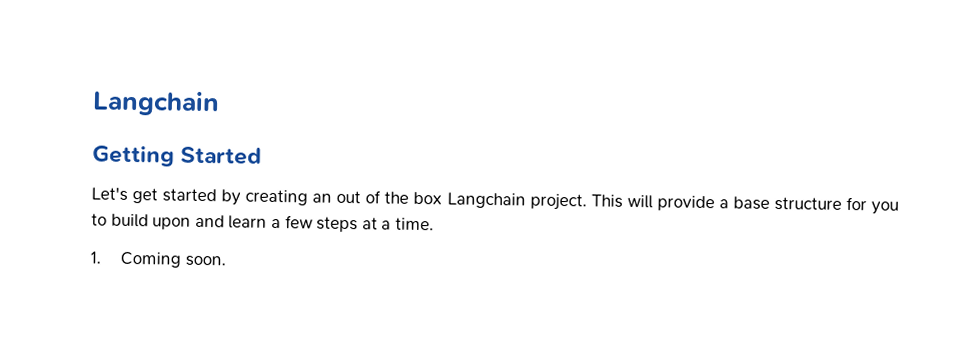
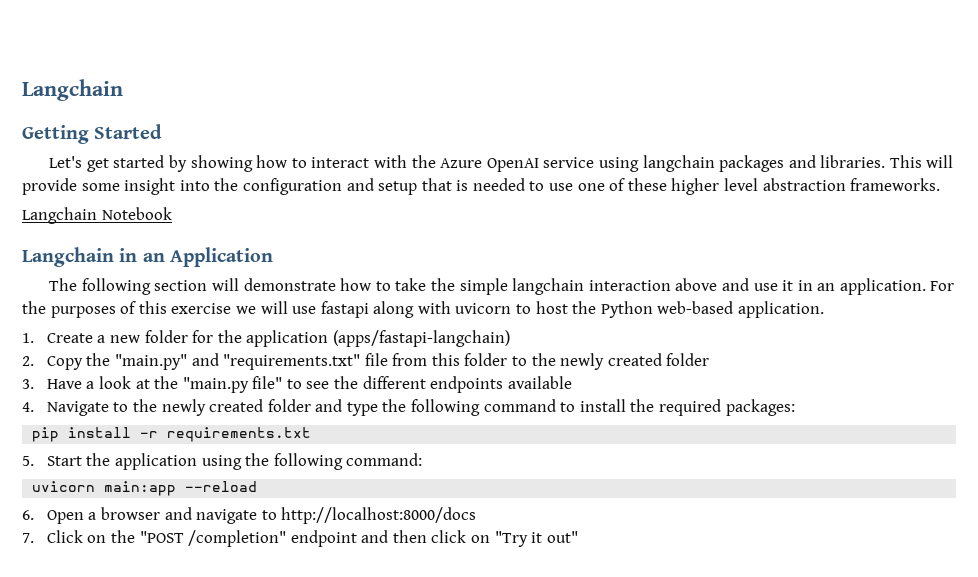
[245,189,900,215] [91,213,434,233] [90,251,226,268] creating an out of the box Langchain project. This will provide a base structure for you to build upon and learn a few steps at a time. // 1. Coming soon. -> [190,155,954,172] [22,178,941,195] [22,207,172,224] [22,247,274,267] [49,278,955,295] [22,301,825,318] [22,330,510,347] [22,353,710,370] [22,376,572,393] [22,399,795,416] [32,427,312,442] [22,453,423,470] [32,481,258,496] [22,507,477,524] [22,530,578,547] showing how to interact with the Azure OpenAI service using langchain packages and libraries. This will provide some insight into the configuration and setup that is needed to use one of these higher level abstraction frameworks. // Langchain Notebook // Langchain in an Application // The following section will demonstrate how to take the simple langchain interaction above and use it in an application. For the purposes of this exercise we will use fastapi along with uvicorn to host the Python web-based application. // 1. Create a new folder for the application (apps/fastapi-langchain) // 2. Copy the "main.py" and "requirements.txt" file from this folder to the newly created folder // 3. Have a look at the "main.py file" to see the different endpoints available // 4. Navigate to the newly created folder and type the following command to install the required packages: // pip install -r requirements.txt // 5. Start the application using the following command: // uvicorn main:app --reload // 6. Open a browser and navigate to http://localhost:8000/docs // 7. Click on the "POST /completion" endpoint and then click on "Try it out"

